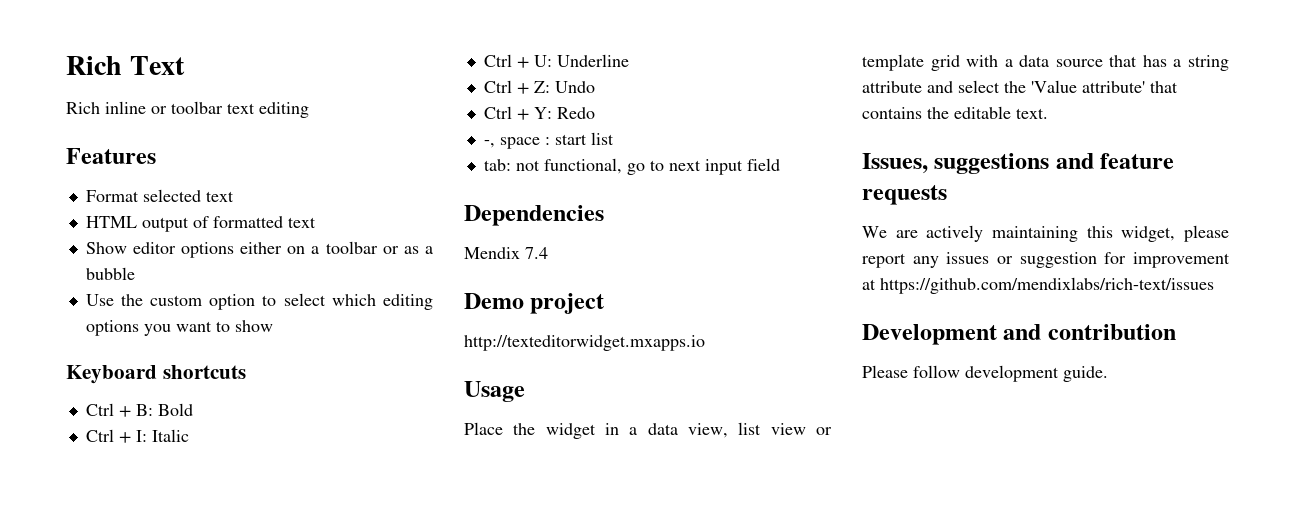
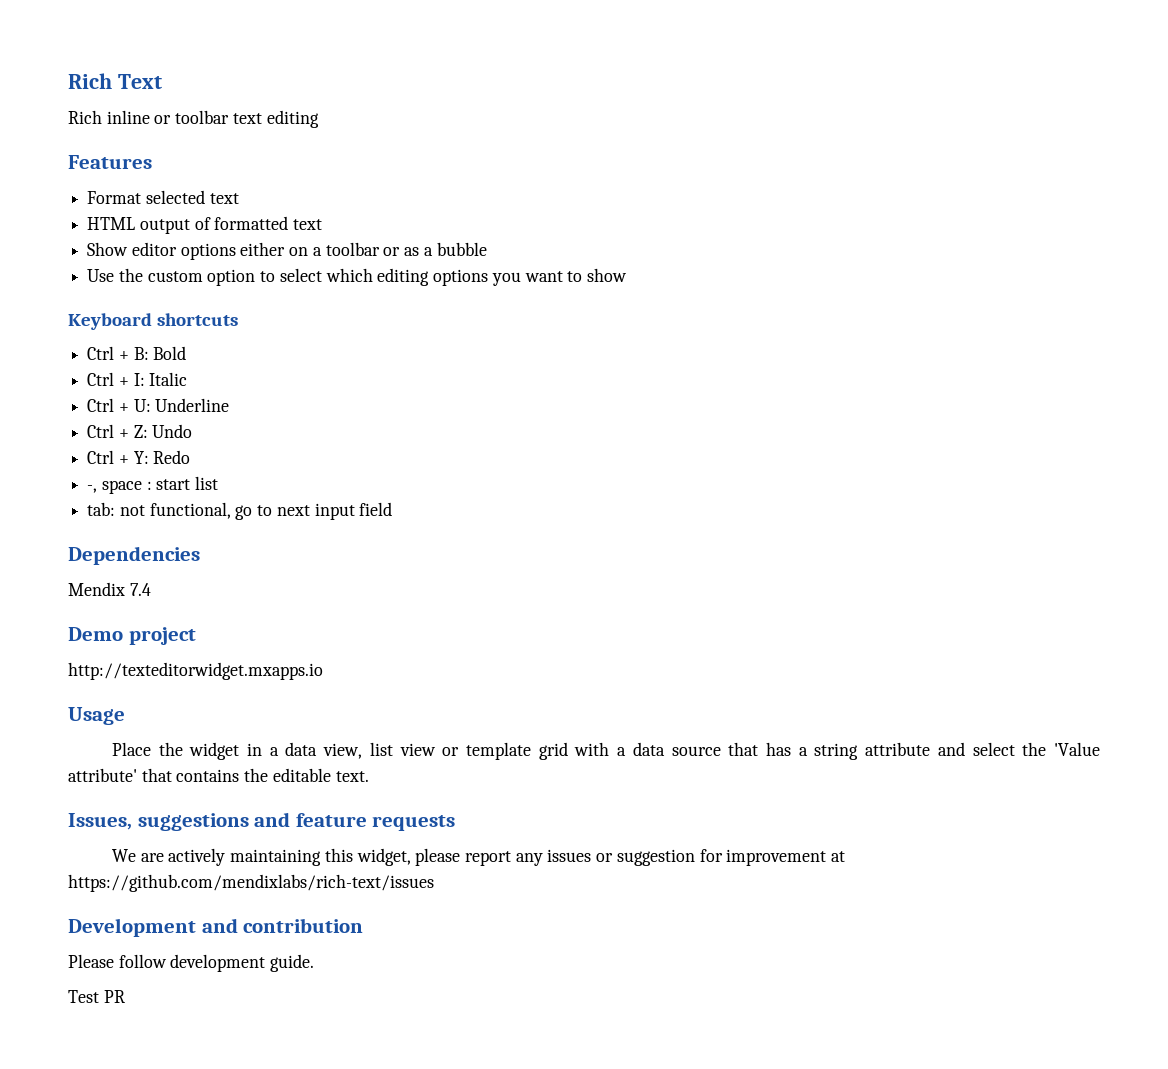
(1108, 374) none -> [68,990,125,1003] // Test PR

